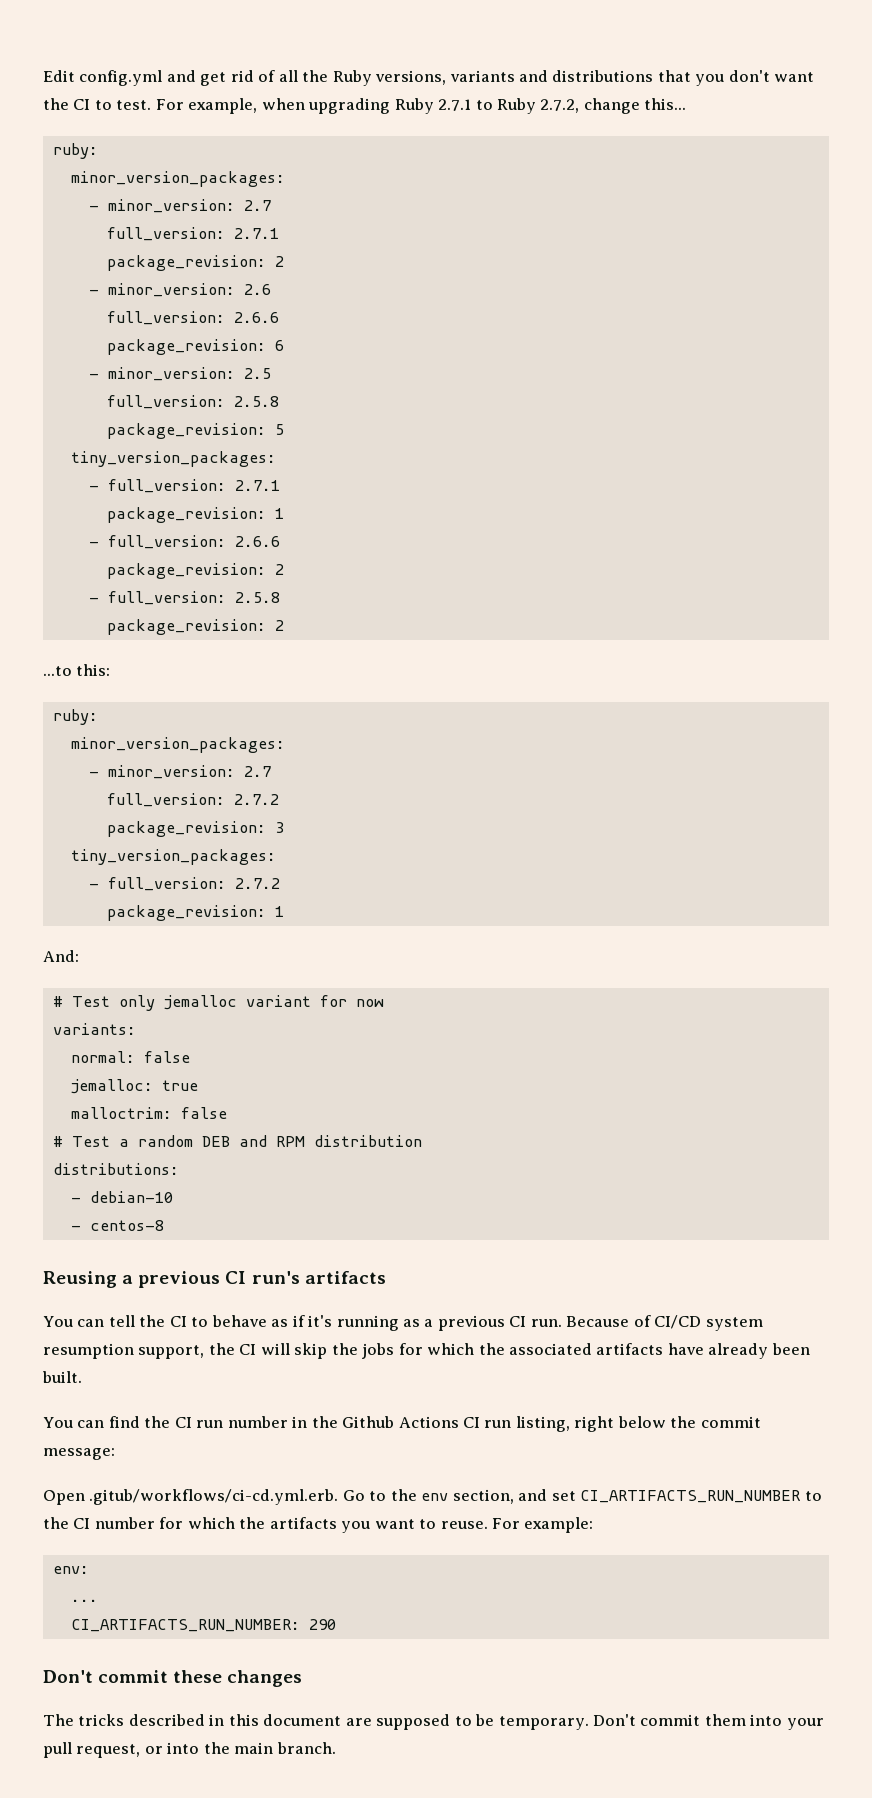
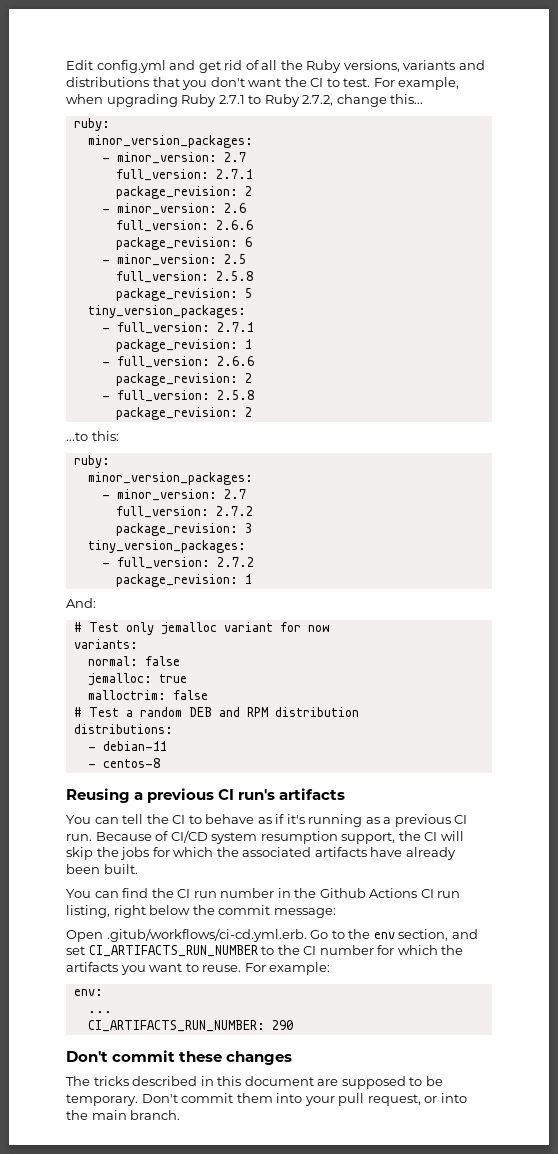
[89,1191,173,1203] debian-10 -> [102,741,167,751] debian-11

